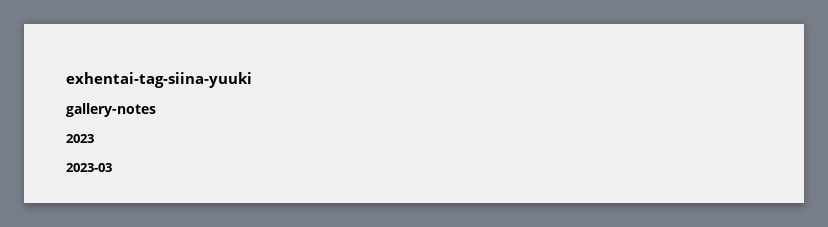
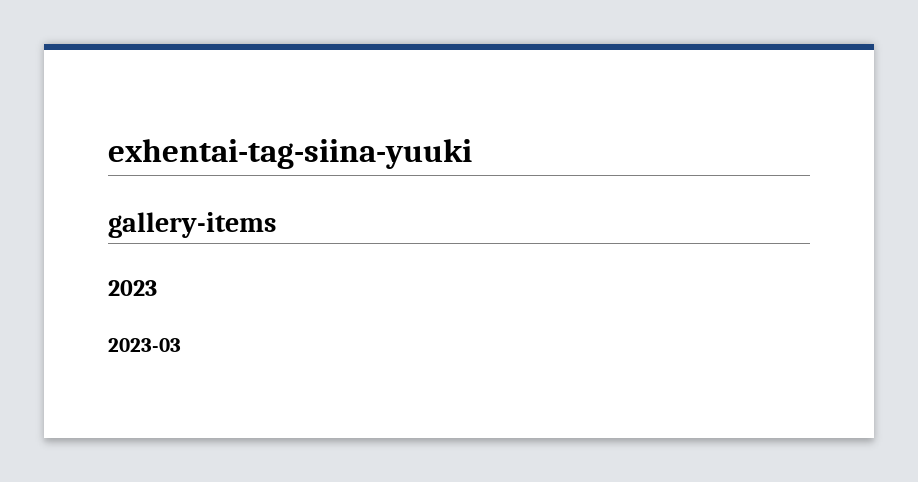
[66,103,156,117] gallery-notes -> [108,212,276,238] gallery-items

